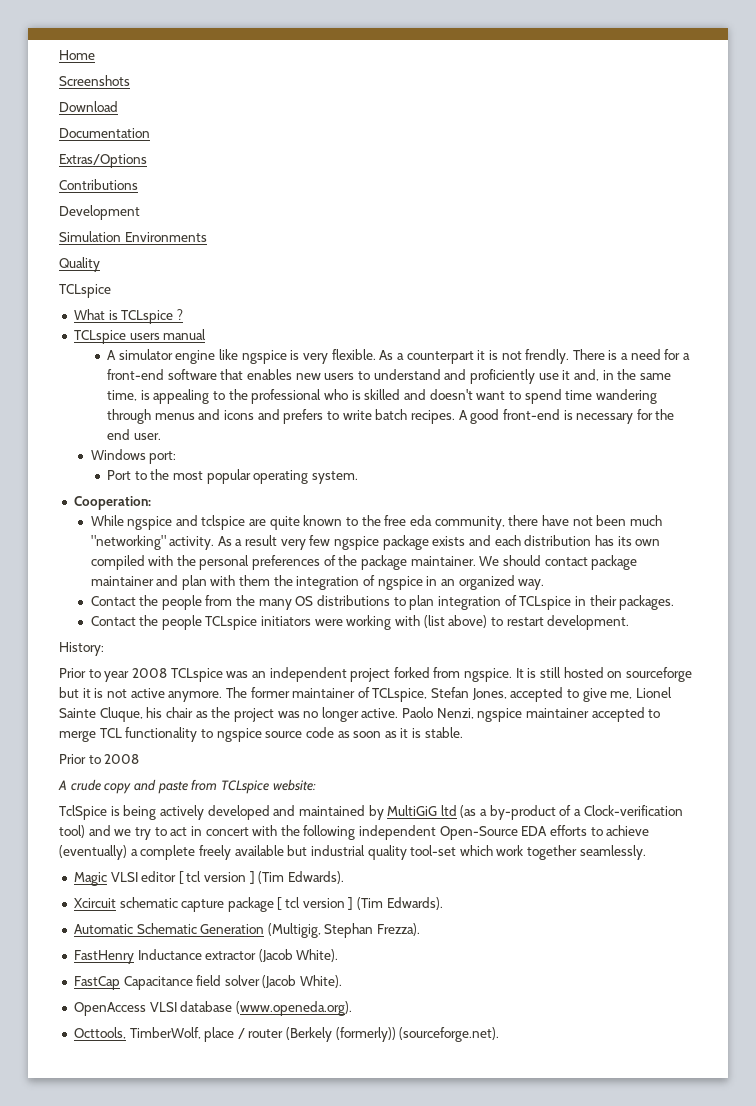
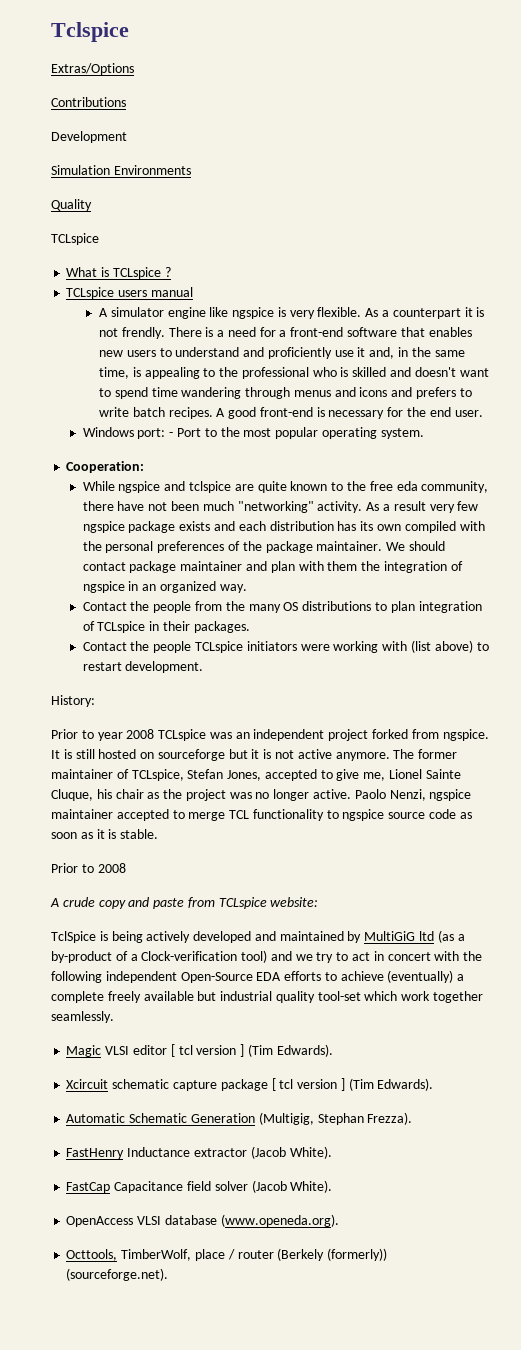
[59,50,95,60] [59,75,130,86] [59,101,118,112] [59,128,150,138] Home // Screenshots // Download // Documentation -> [51,22,129,42] Tclspice
(177, 457) // -> [169,432,174,437] -

